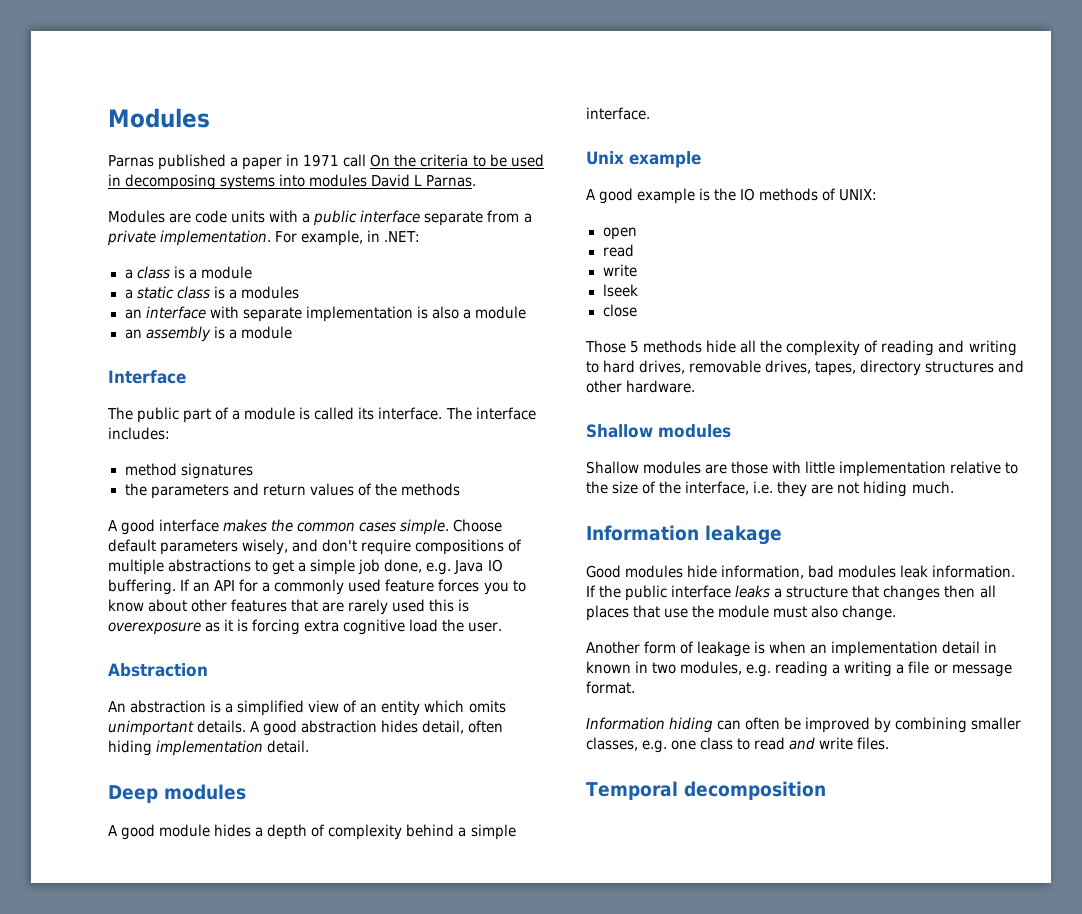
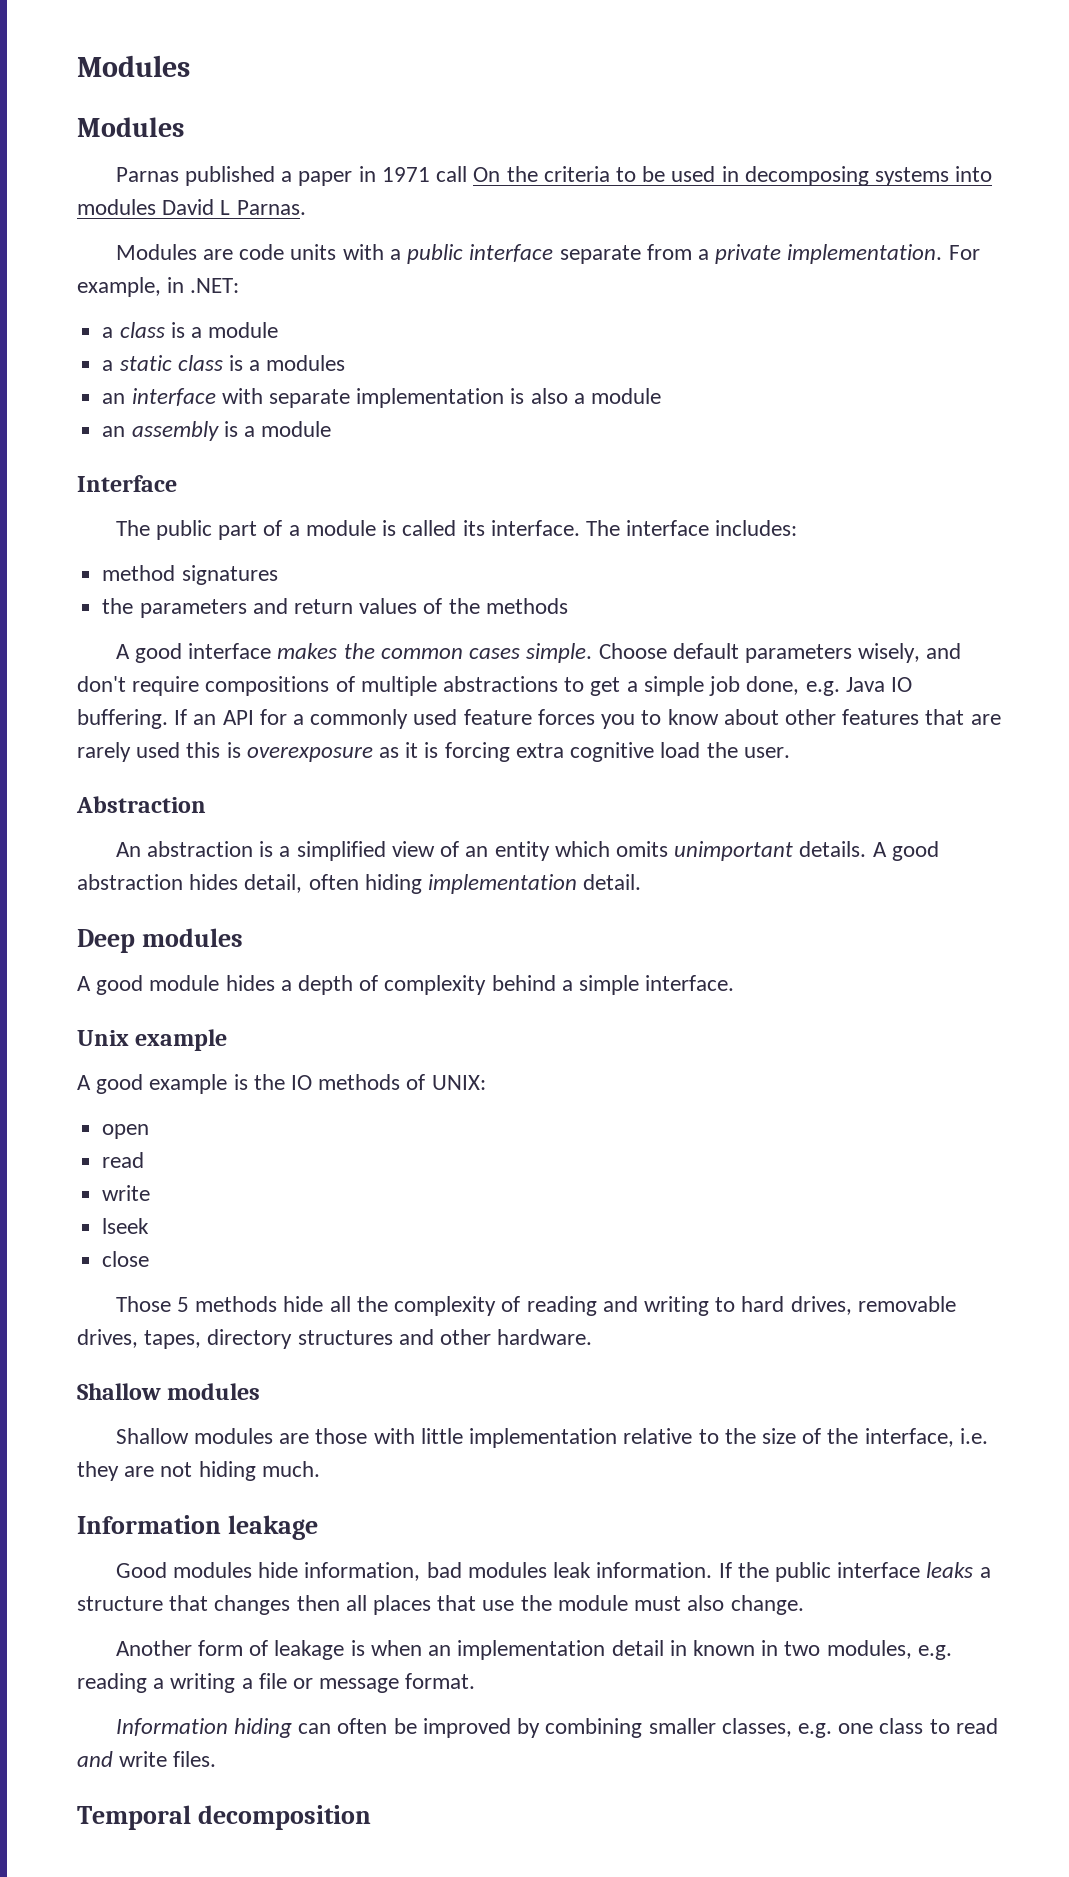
[108,108,210,128] Modules -> [77,55,190,77] [77,117,184,137] Modules // Modules

